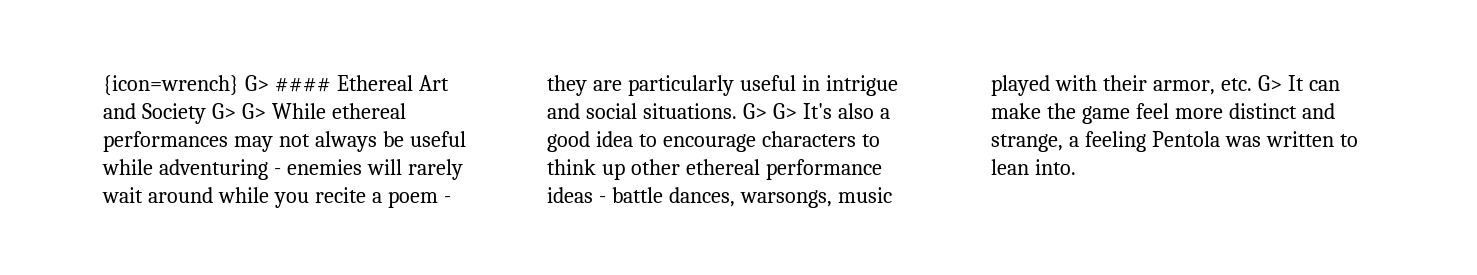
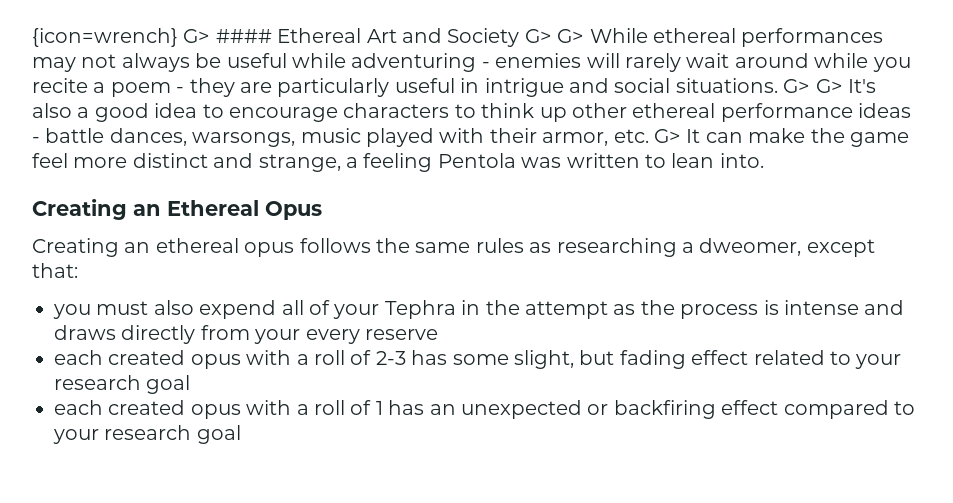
(1076, 167) none -> [32,199,322,220] [32,238,875,257] [32,263,78,278] [53,300,905,319] [54,325,438,344] [54,350,902,369] [54,375,191,394] [54,400,915,419] [53,425,241,444] // Creating an Ethereal Opus // Creating an ethereal opus follows the same rules as researching a dweomer, except that: // you must also expend all of your Tephra in the attempt as the process is intense and draws directly from your every reserve // each created opus with a roll of 2-3 has some slight, but fading effect related to your research goal // each created opus with a roll of 1 has an unexpected or backfiring effect compared to your research goal

